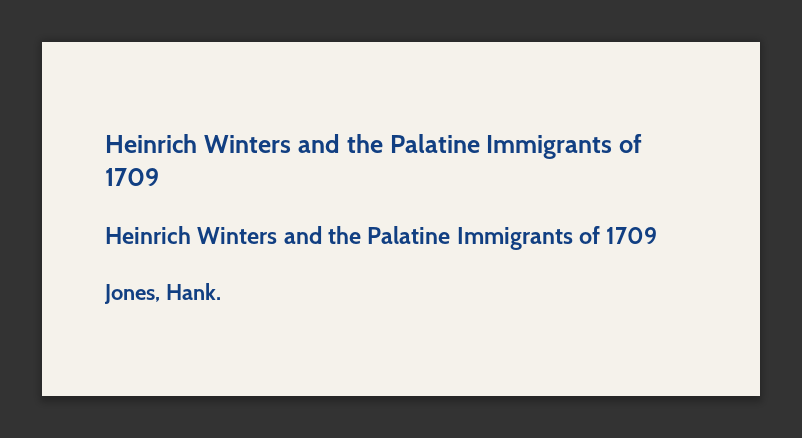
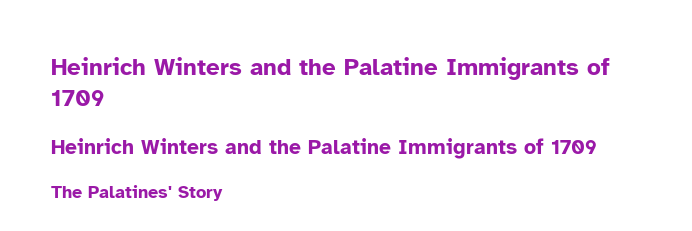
[104,283,221,304] Jones, Hank. -> [51,185,223,201] The Palatines' Story

